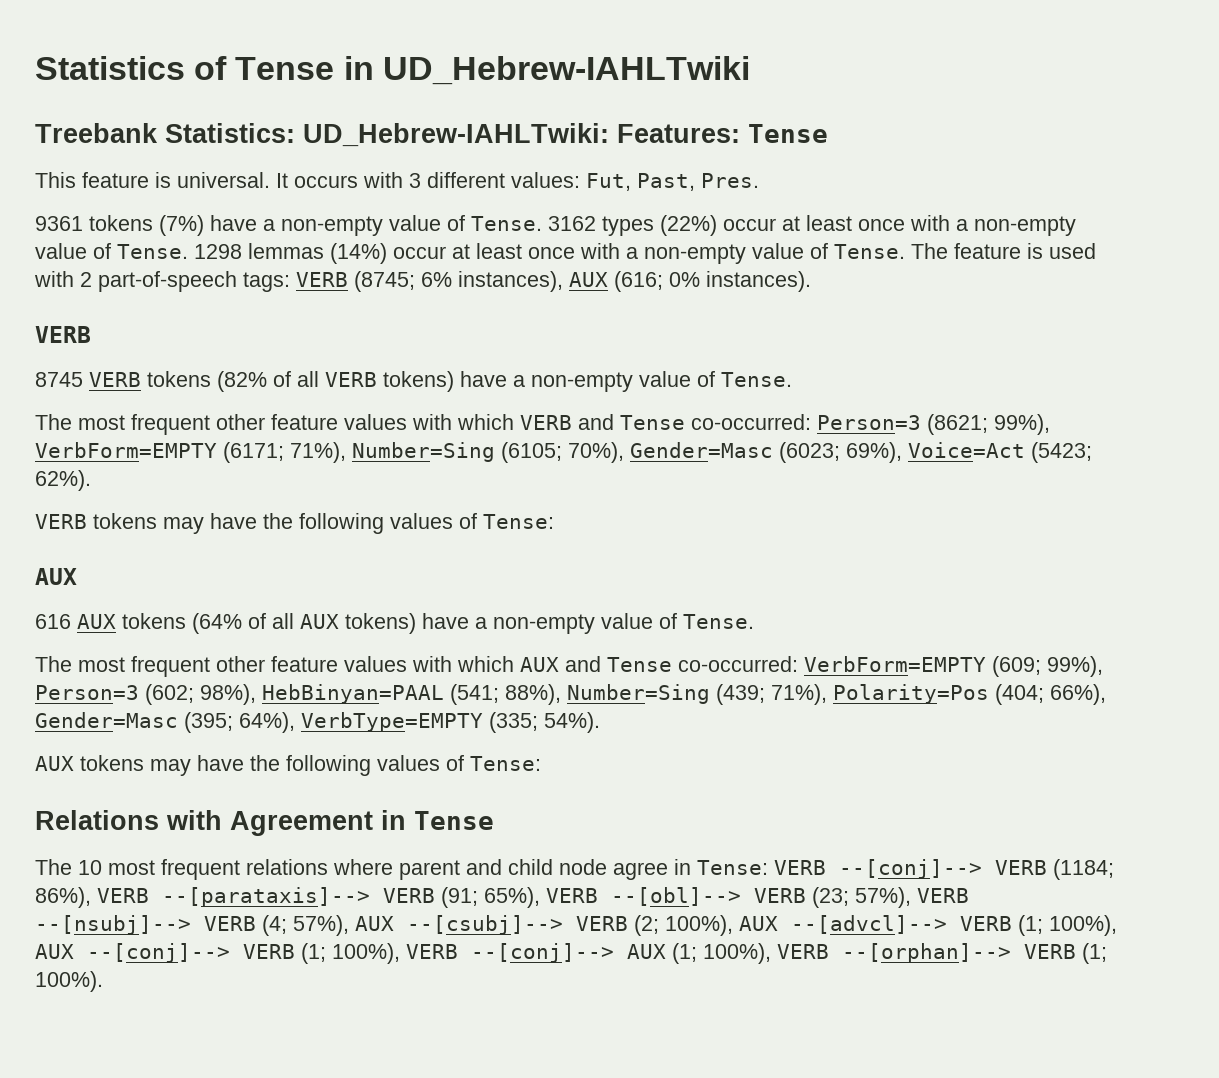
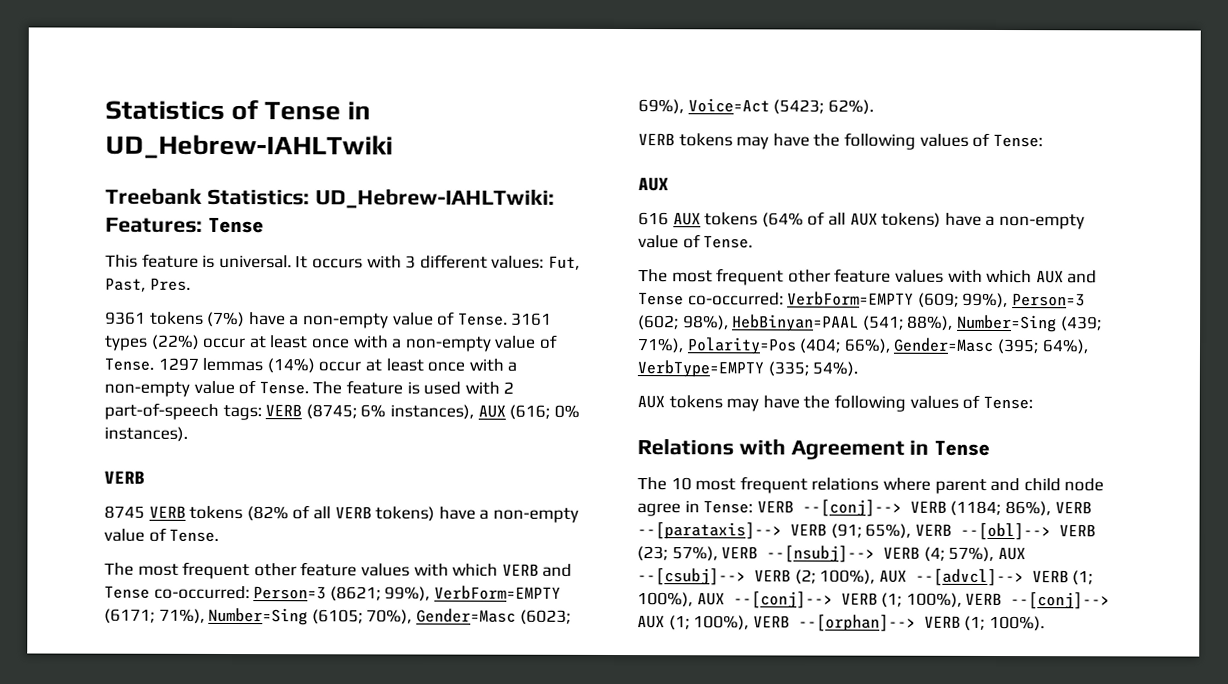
[548,216,596,231] 3162 -> [511,312,553,326] 3161
[194,244,242,259] 1298 -> [157,357,199,371] 1297

